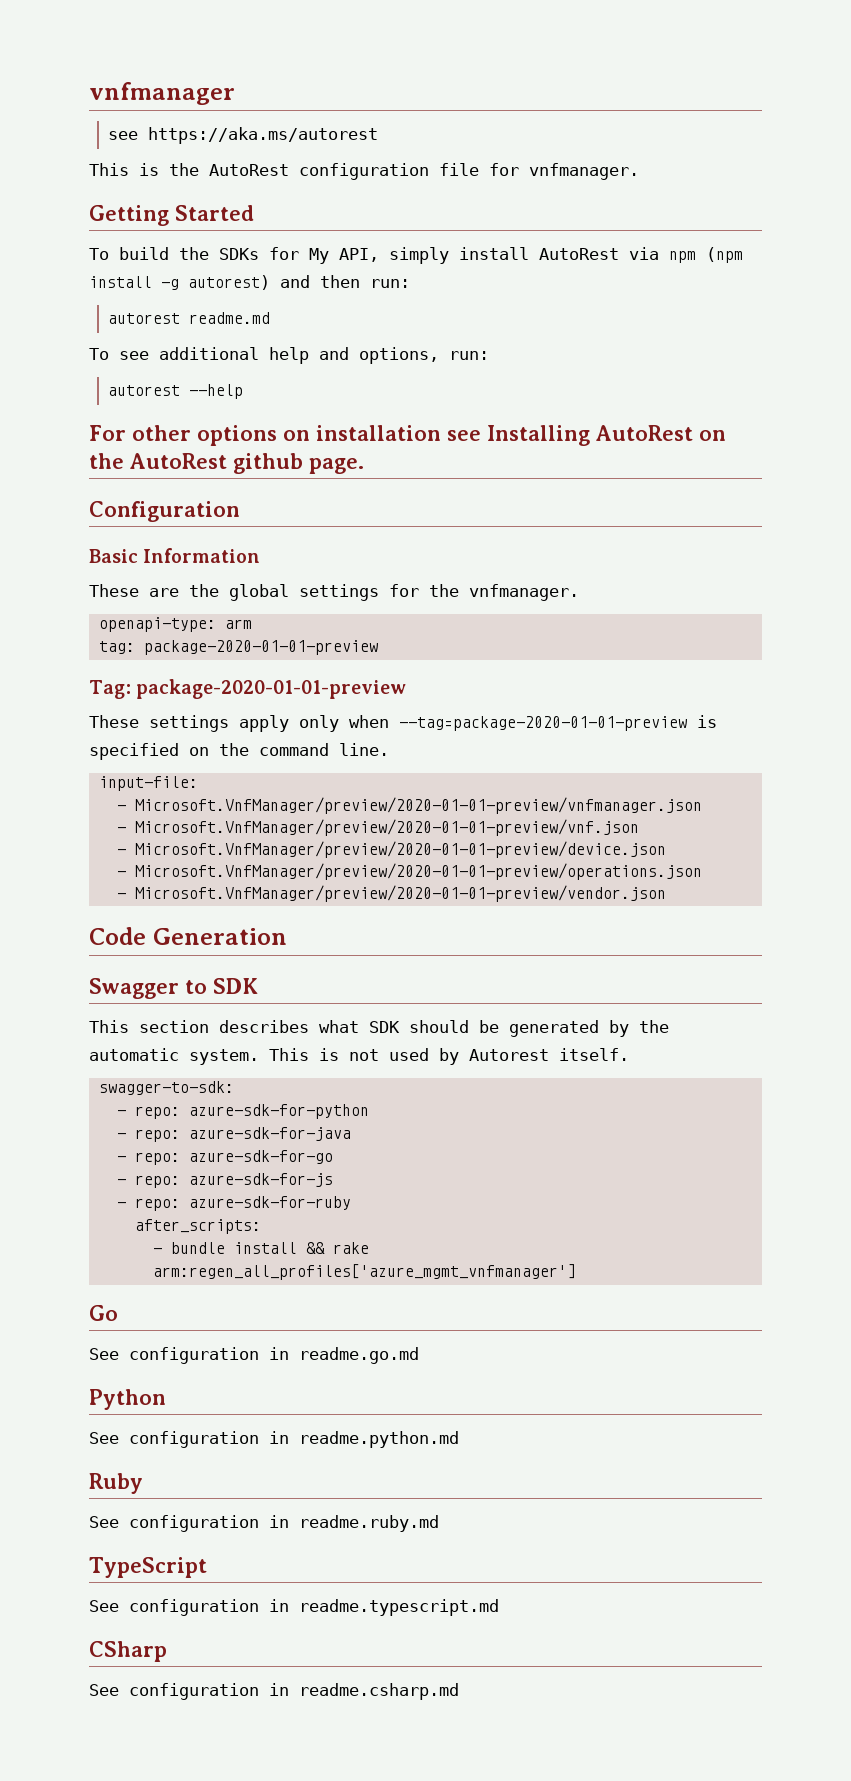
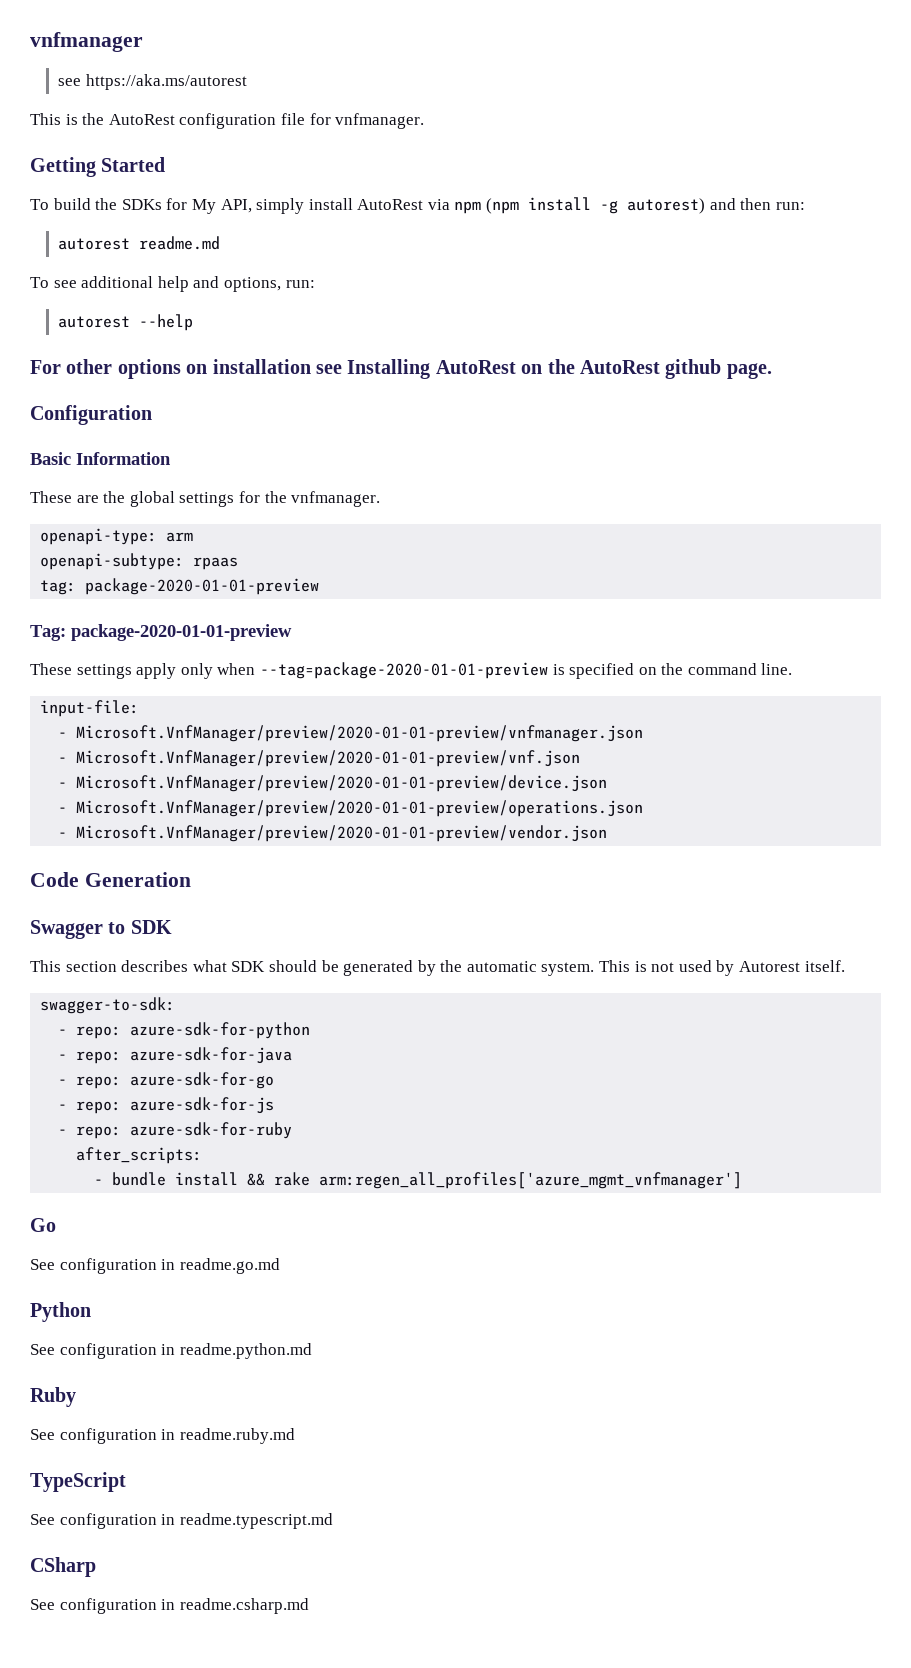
(252, 624) none -> [40,553,239,570] // openapi-subtype: rpaas

